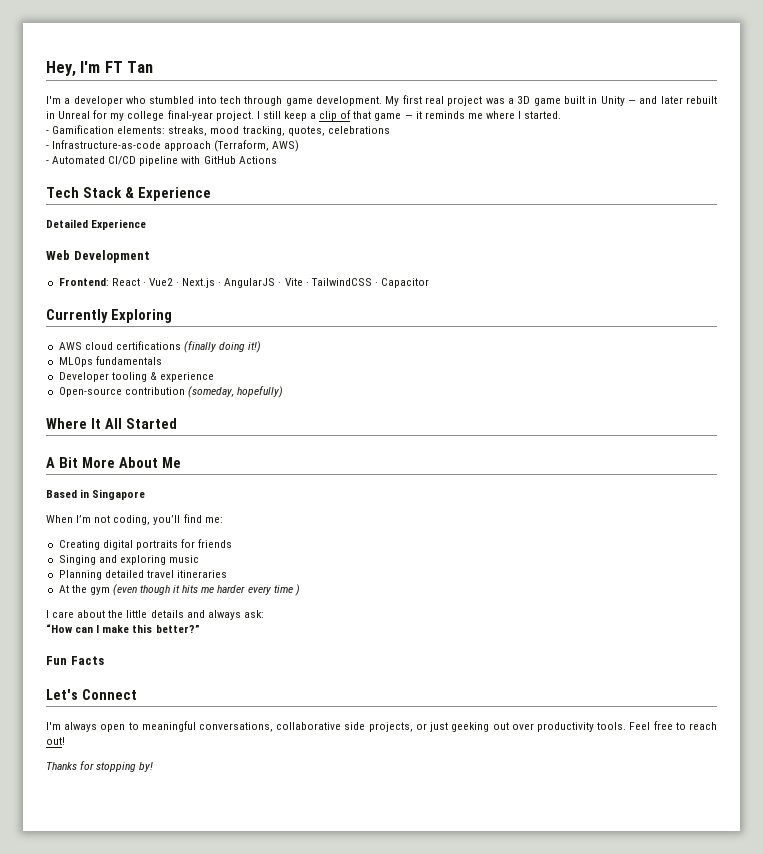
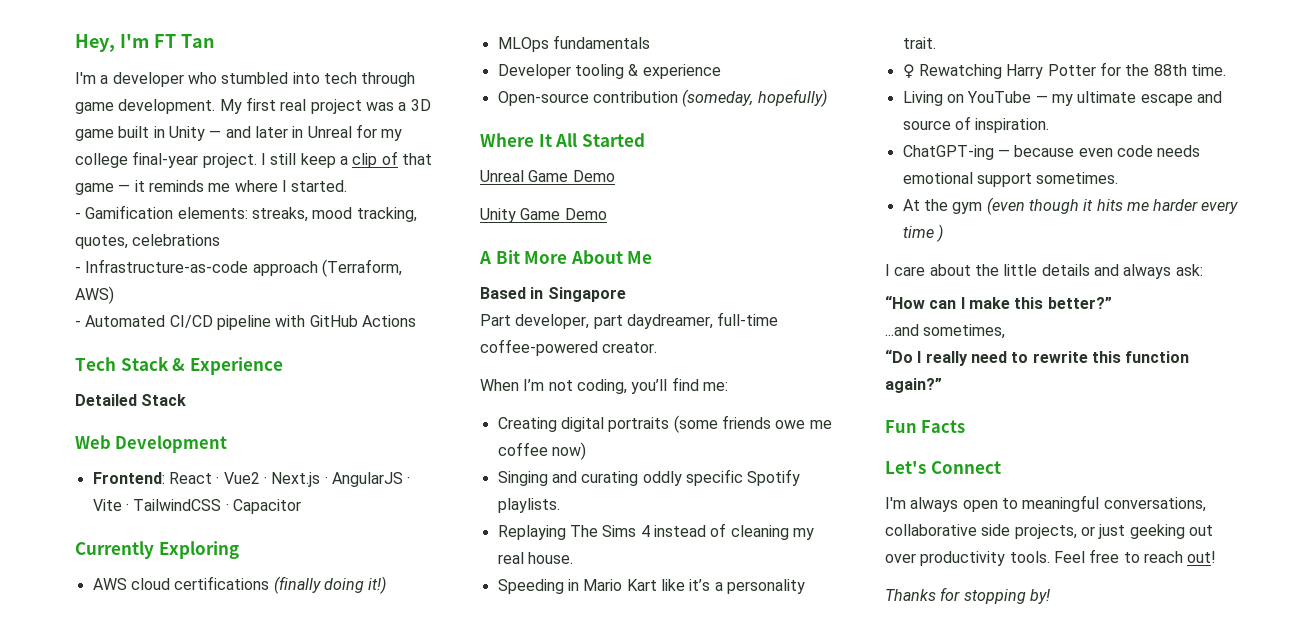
[686,96,718,104] rebuilt -> (288, 132) none
[91,219,147,230] Experience -> [141,394,187,406] Stack
(177, 423) none -> [480,170,615,182] [480,208,607,223] // Unreal Game Demo // Unity Game Demo
(146, 494) none -> [480,312,779,329] [480,339,658,356] // Part developer, part daydreamer, full-time coffee-powered creator.
[180,539,195,548] for -> [673,415,718,433] (some
[58,555,199,565] [58,570,227,580] // Singing and exploring music // Planning detailed travel itineraries -> [775,420,832,429] [497,442,586,460] [497,469,801,486] [497,498,560,513] [497,523,814,540] [497,552,573,564] [497,579,805,594] [902,37,936,49] [902,62,1226,79] [902,91,1222,106] [902,116,1050,133] [902,145,1201,160] [902,172,1119,187] owe me coffee now) // Singing and curating oddly specific Spotify playlists. // Replaying The Sims 4 instead of cleaning my real house. // Speeding in Mario Kart like it’s a personality trait. // ♀ Rewatching Harry Potter for the 88th time. // Living on YouTube — my ultimate escape and source of inspiration. // ChatGPT-ing — because even code needs emotional support sometimes.
(200, 629) none -> [885,324,1006,339] [885,349,1190,366] [885,378,942,393] // ...and sometimes, // “Do I really need to rewrite this function again?”

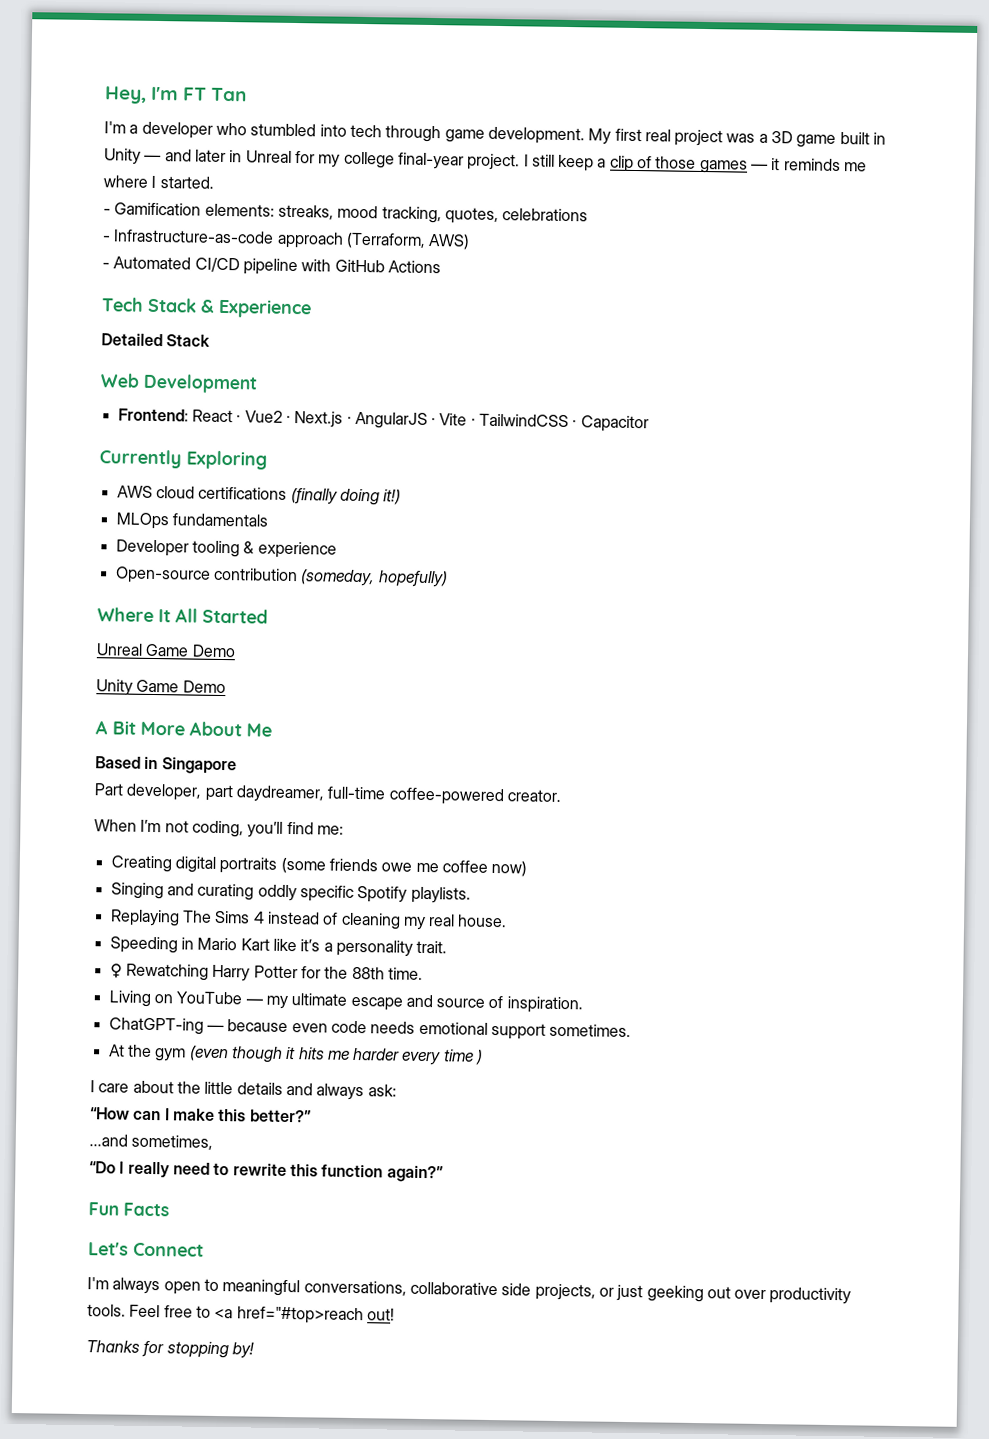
[401,153,432,165] [75,183,114,195] that game -> [655,156,748,174] those games
[1143,551,1183,563] reach -> [214,1306,364,1325] <a href="#top>reach

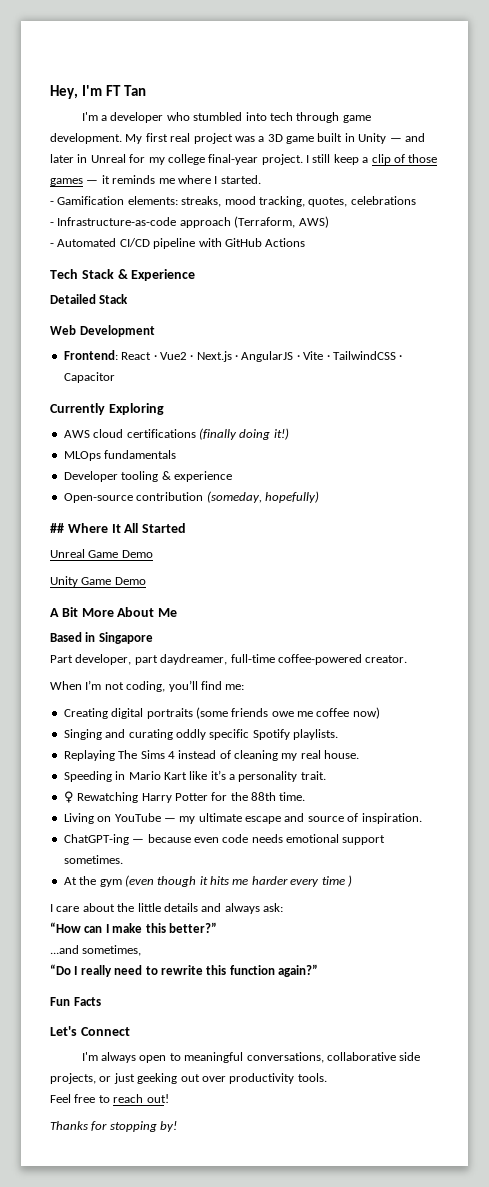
(448, 579) none -> [50,523,64,533] ##
(126, 1310) none -> (327, 1077) //
[214,1306,364,1325] <a href="#top>reach -> [113,1094,144,1103] reach

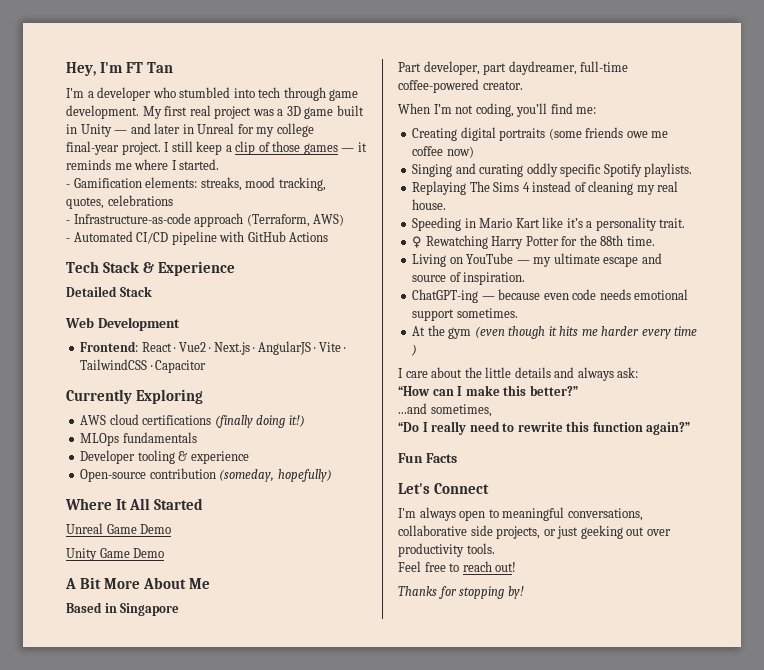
[50,523,64,533] ## -> (332, 475) none

